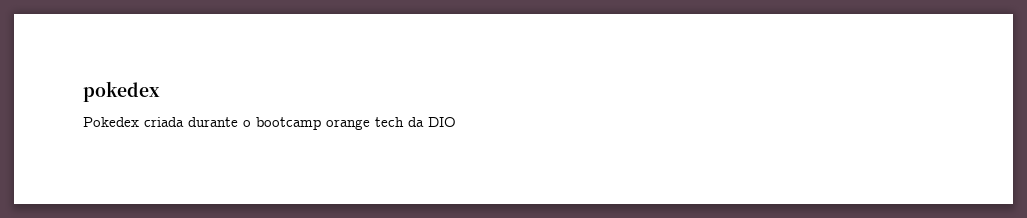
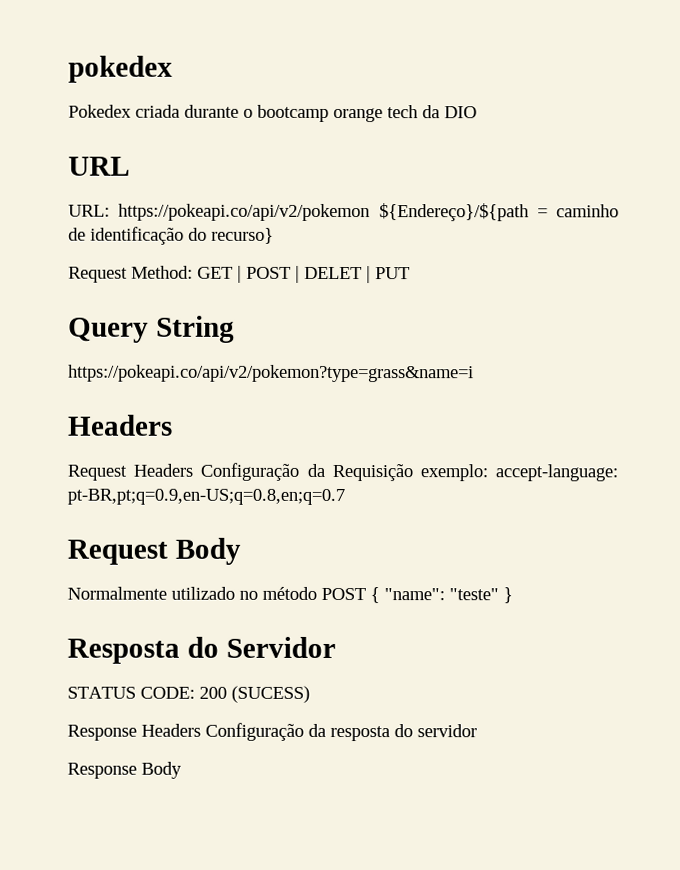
(456, 122) none -> [68,156,130,176] [68,203,619,222] [68,226,274,245] [68,265,410,284] [68,315,235,343] [68,364,474,383] [67,414,173,436] [67,462,618,482] [67,488,345,506] [67,537,241,565] [67,586,513,604] [67,636,336,664] [67,685,310,703] [67,722,477,742] [67,761,182,779] // URL // URL: https://pokeapi.co/api/v2/pokemon ${Endereço}/${path = caminho de identificação do recurso} // Request Method: GET | POST | DELET | PUT // Query String // https://pokeapi.co/api/v2/pokemon?type=grass&name=i // Headers // Request Headers Configuração da Requisição exemplo: accept-language: pt-BR,pt;q=0.9,en-US;q=0.8,en;q=0.7 // Request Body // Normalmente utilizado no método POST { "name": "teste" } // Resposta do Servidor // STATUS CODE: 200 (SUCESS) // Response Headers Configuração da resposta do servidor // Response Body

